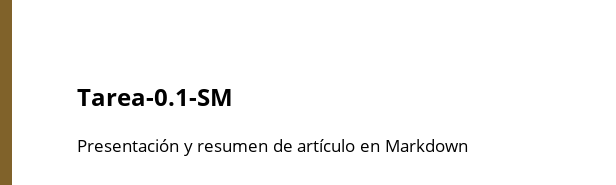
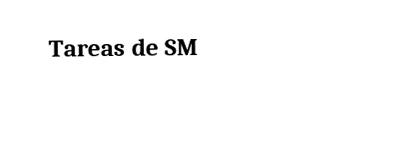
[77,89,233,106] [77,139,468,156] Tarea-0.1-SM // Presentación y resumen de artículo en Markdown -> [48,38,199,57] Tareas de SM

